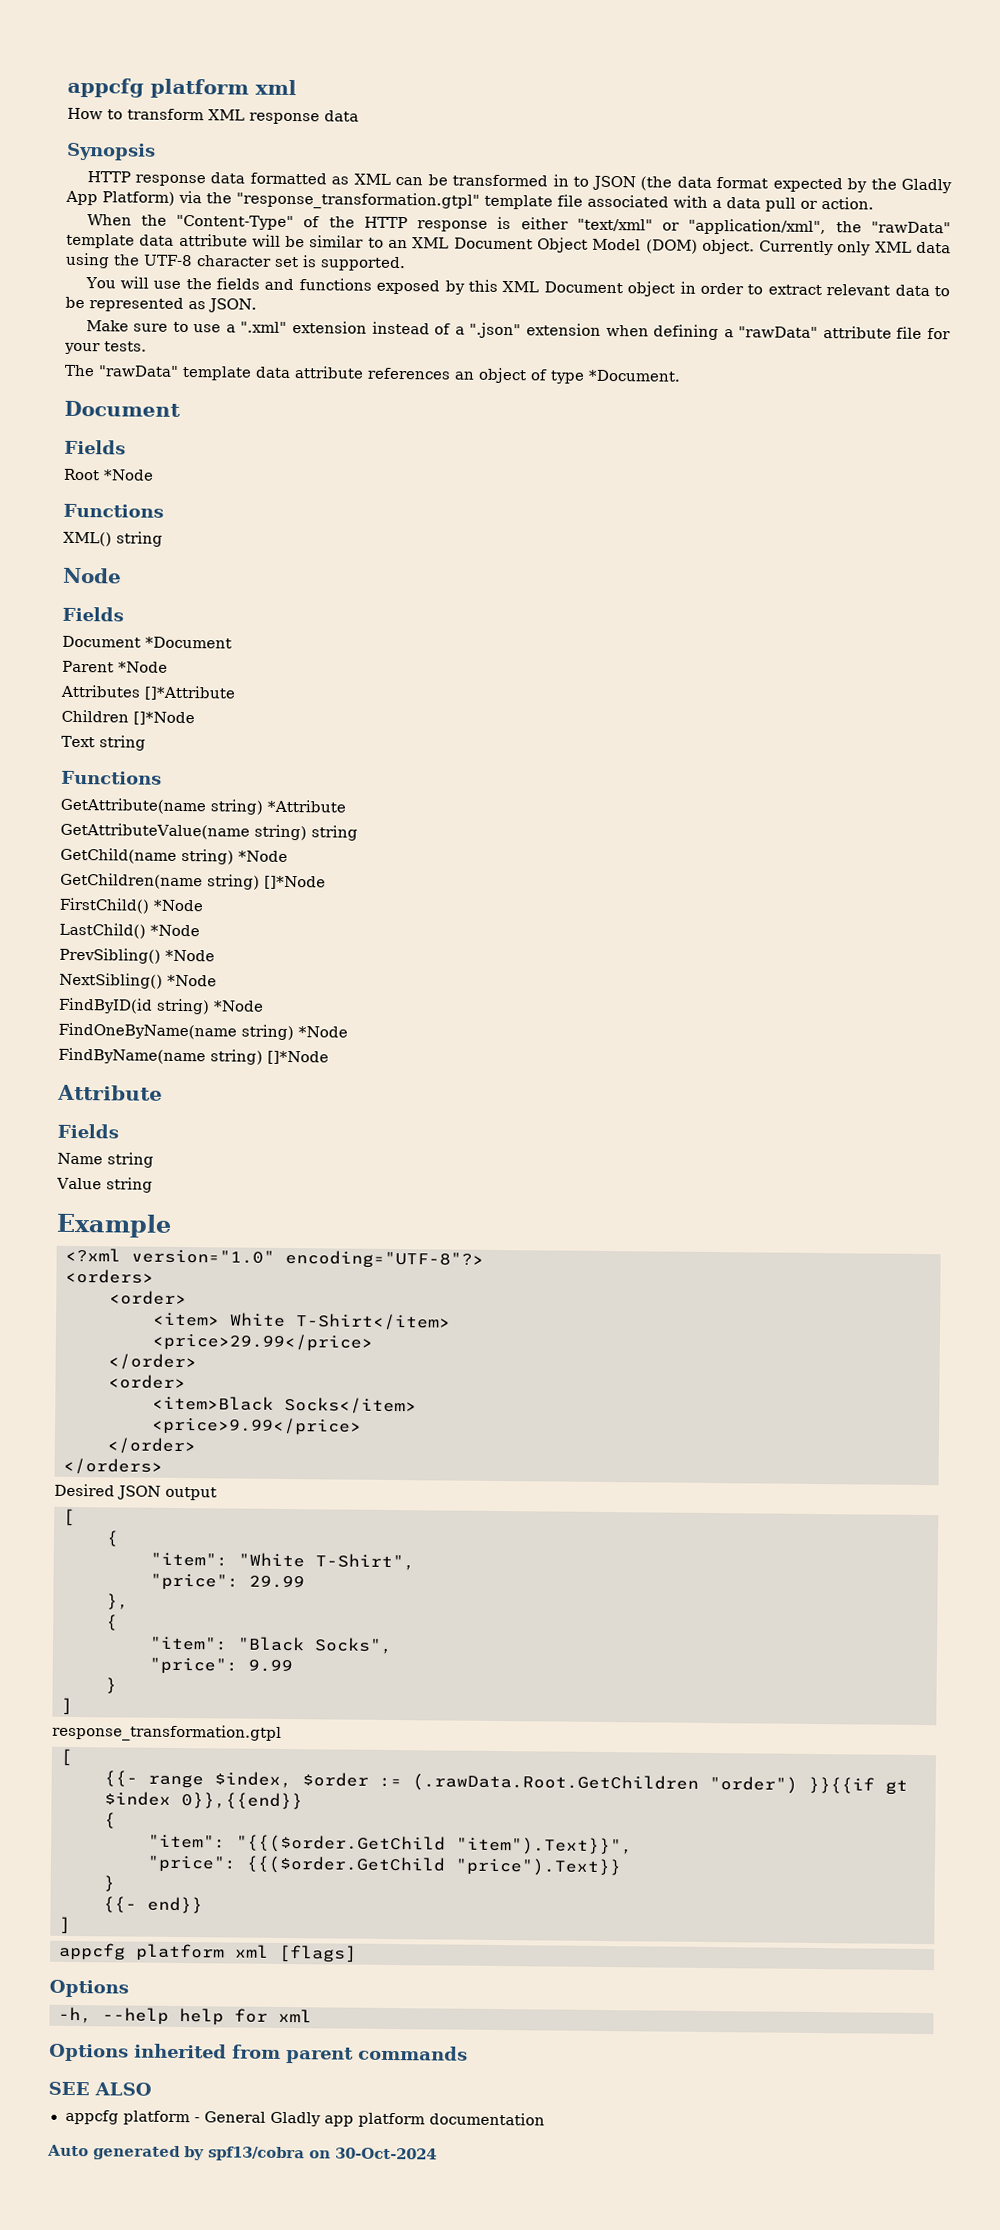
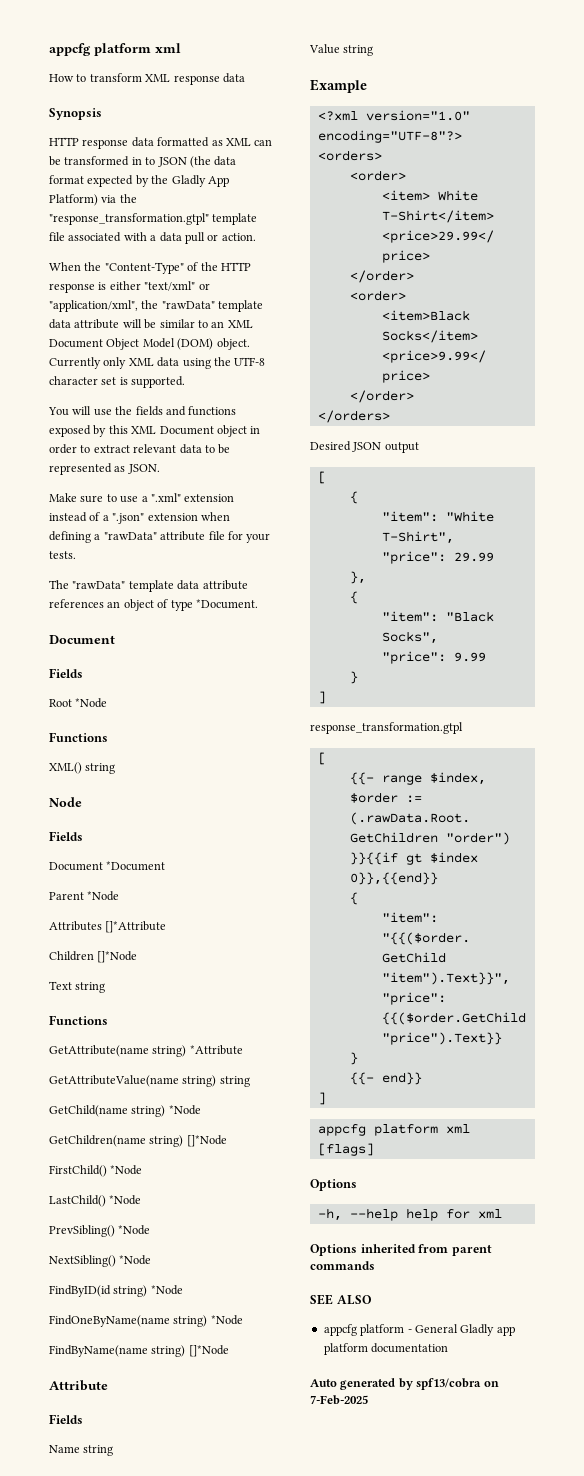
[335,2147,437,2160] 30-Oct-2024 -> [310,1395,368,1405] 7-Feb-2025

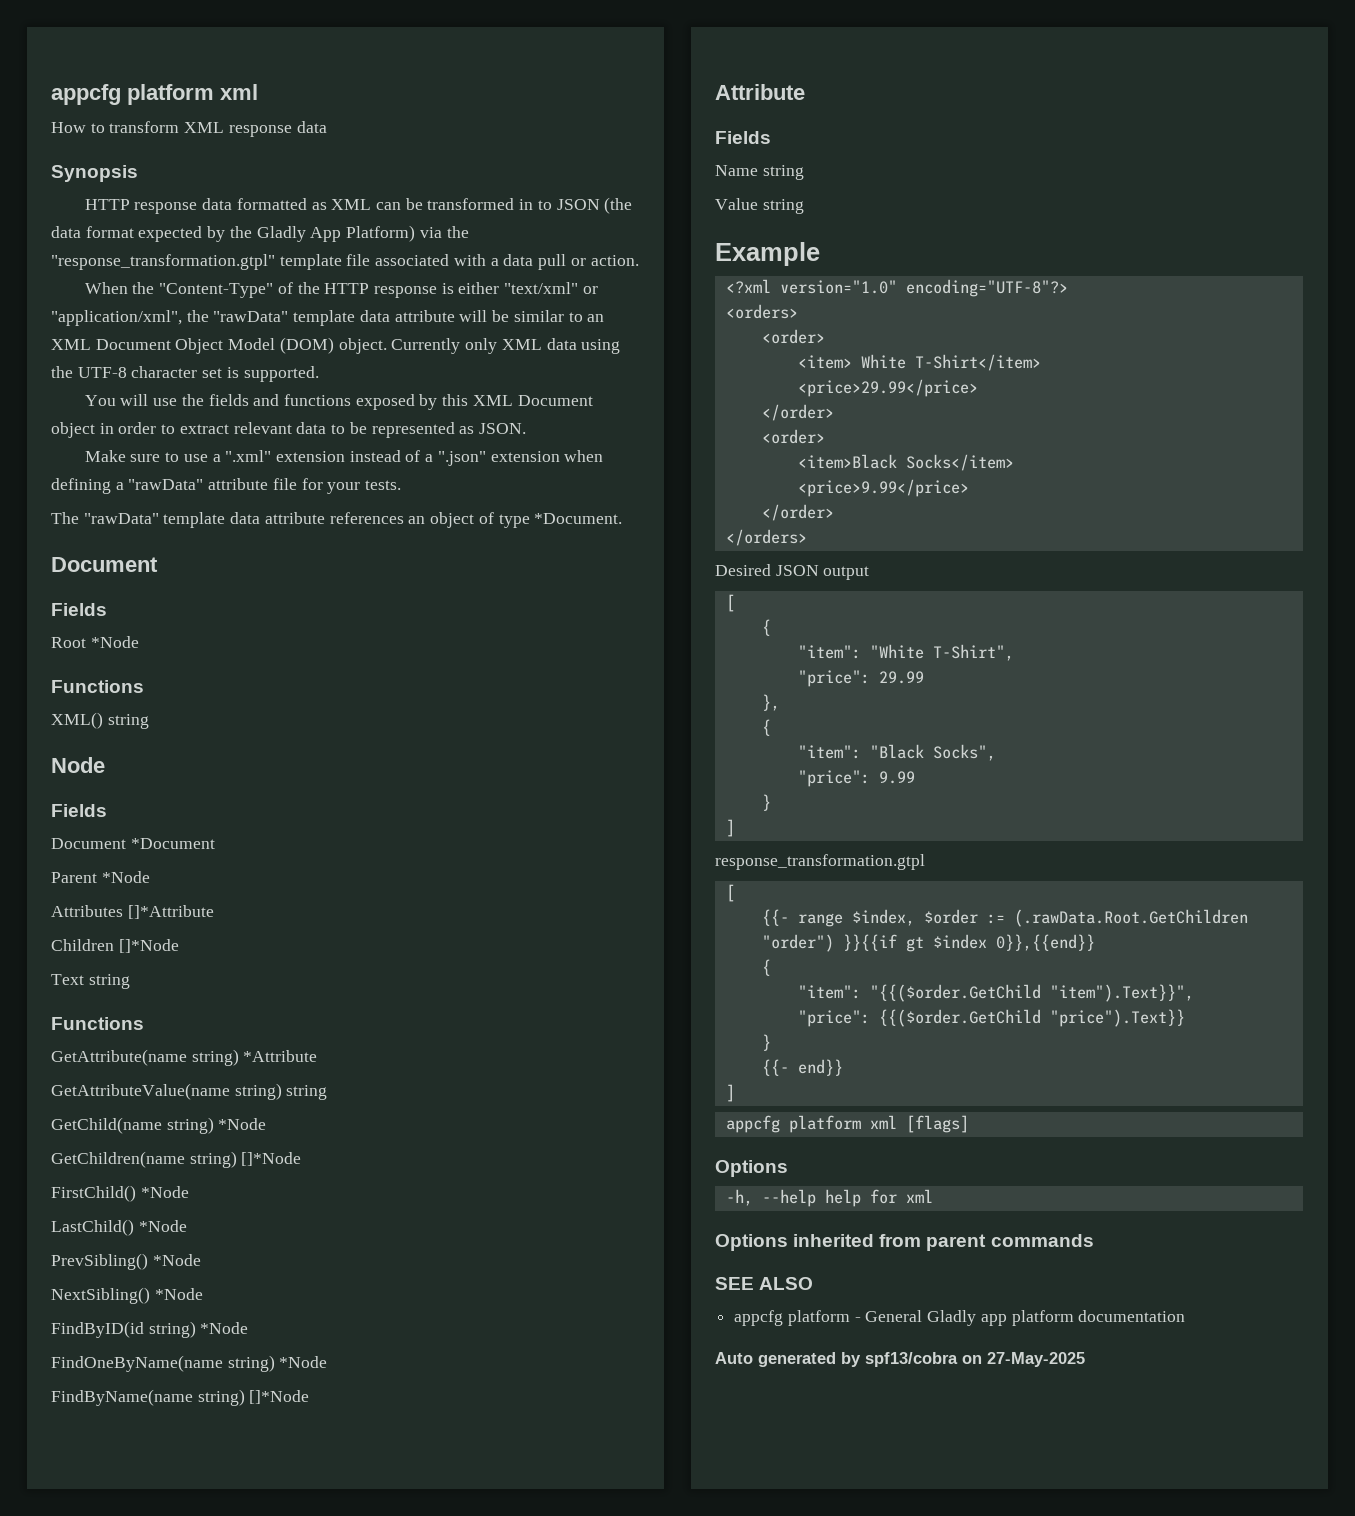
[310,1395,368,1405] 7-Feb-2025 -> [987,1352,1085,1367] 27-May-2025

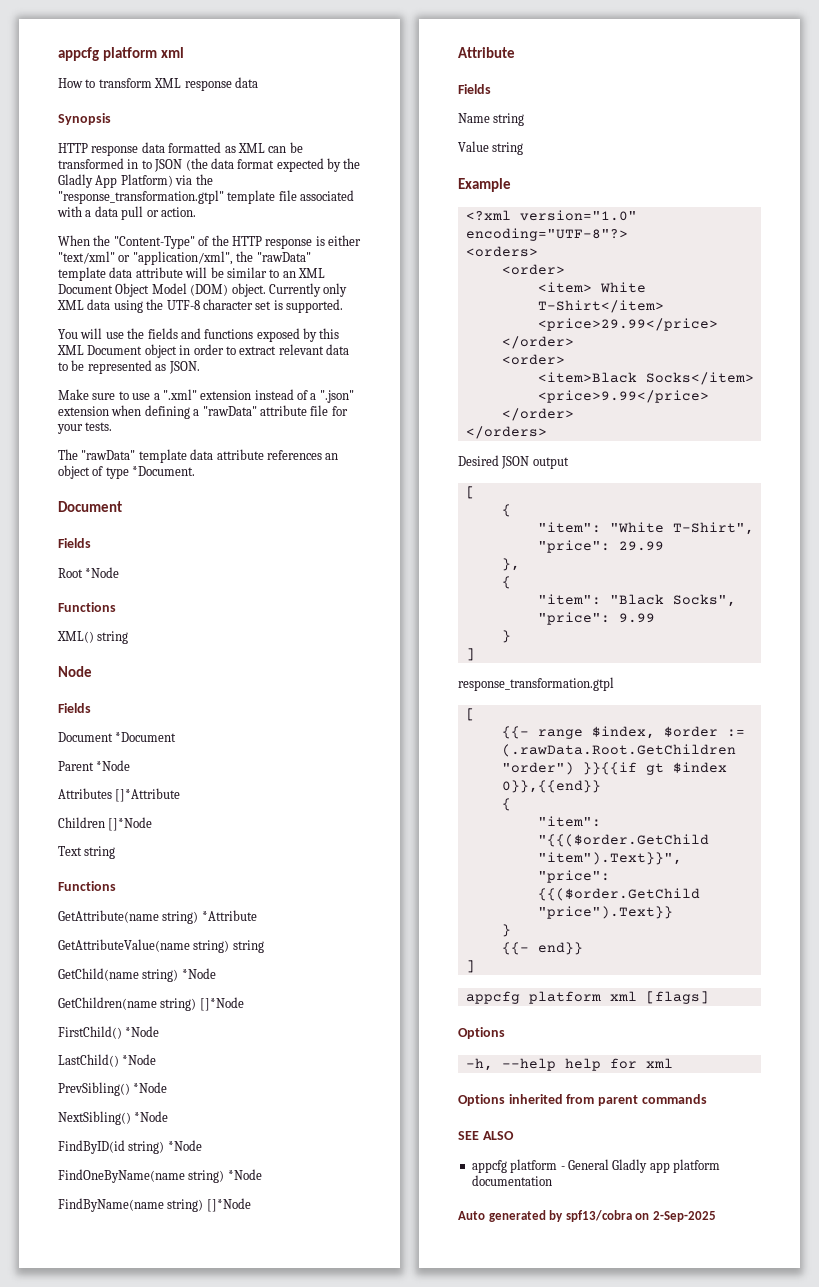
[987,1352,1085,1367] 27-May-2025 -> [652,1211,716,1222] 2-Sep-2025

